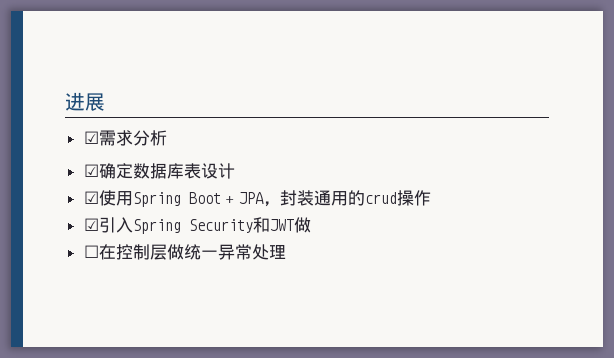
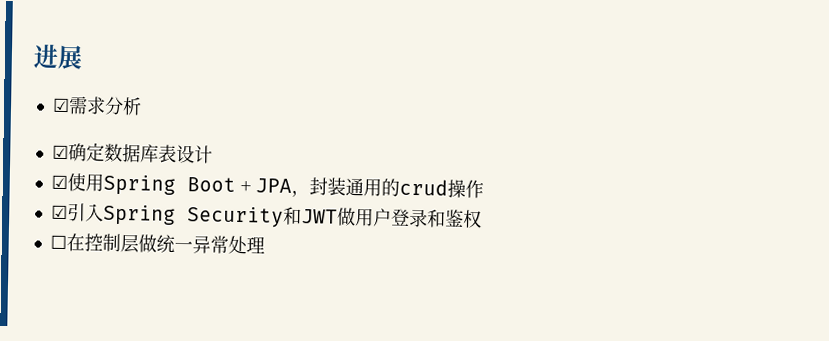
(311, 225) none -> [354,207,482,229] 用户登录和鉴权

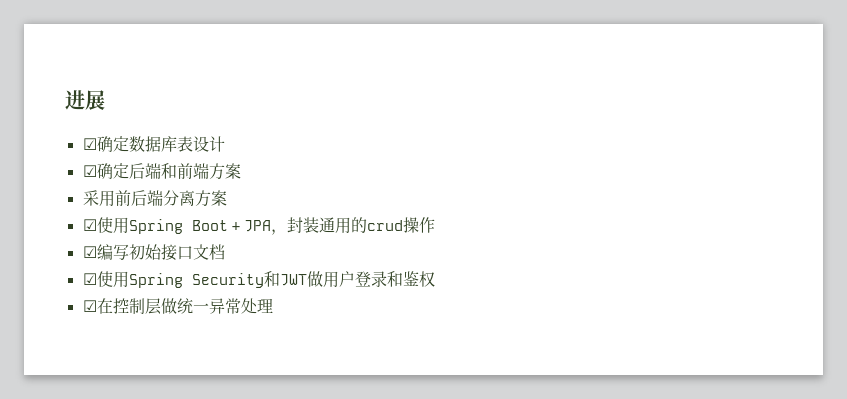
[51,96,142,116] // ☑需求分析 -> (105, 100) none
(213, 154) none -> [82,163,241,180] [82,190,227,207] // ☑确定后端和前端方案 // 采用前后端分离方案
[66,203,104,222] 引入 -> [96,244,225,261] [82,271,129,288] 编写初始接口文档 // ☑使用
[49,234,67,250] ☐ -> [82,300,97,312] ☑

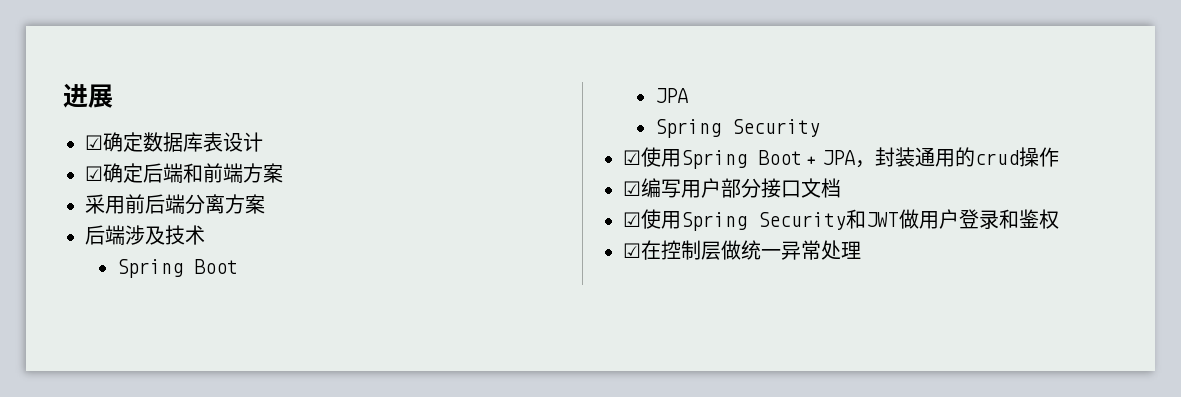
(227, 198) none -> [85,225,205,245] [117,259,239,278] [655,88,689,103] [655,119,821,138] // 后端涉及技术 // Spring Boot // JPA // Spring Security
[128,244,162,260] 初始 -> [681,178,761,198] 用户部分

